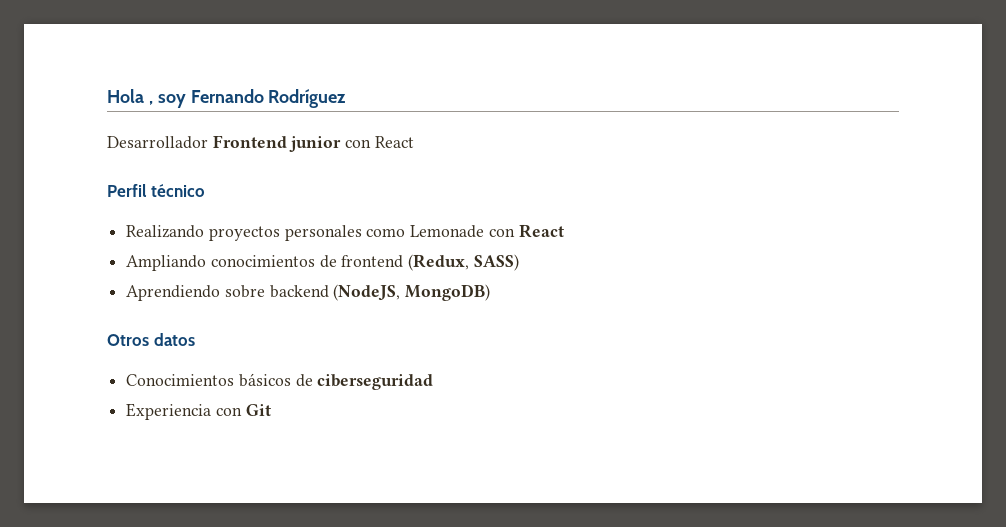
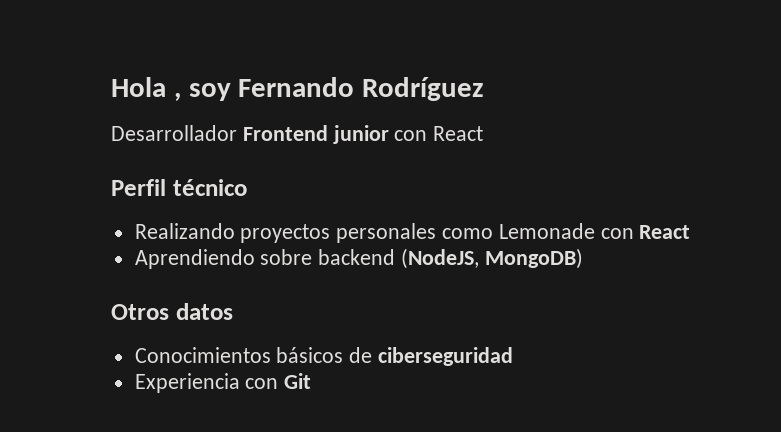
[126,254,519,271] // Ampliando conocimientos de frontend (Redux, SASS) -> (691, 232) none

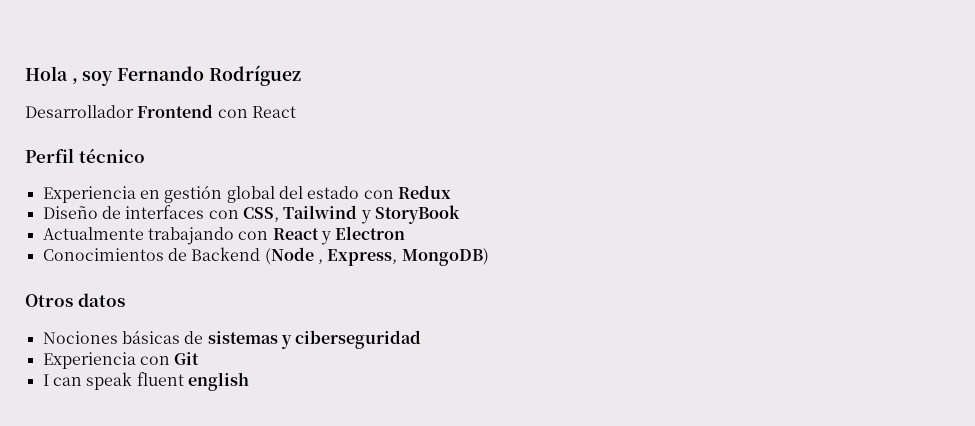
[332,125,389,144] junior -> (214, 111) none
[134,223,691,243] [134,248,583,269] [111,303,233,320] [134,347,373,363] Realizando proyectos personales como Lemonade con React // Aprendiendo sobre backend (NodeJS, MongoDB) // Otros datos // Conocimientos básicos de -> [42,185,451,203] [42,205,460,224] [42,226,406,245] [42,247,489,266] [25,293,125,307] [42,330,292,349] Experiencia en gestión global del estado con Redux // Diseño de interfaces con CSS, Tailwind y StoryBook // Actualmente trabajando con React y Electron // Conocimientos de Backend (Node , Express, MongoDB) // Otros datos // Nociones básicas de sistemas y
(312, 381) none -> [42,372,249,391] // I can speak fluent english

